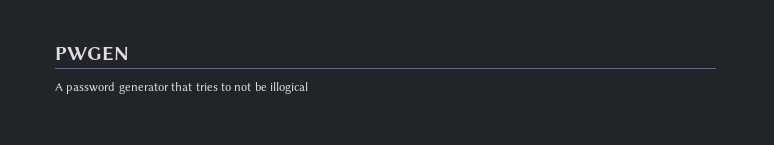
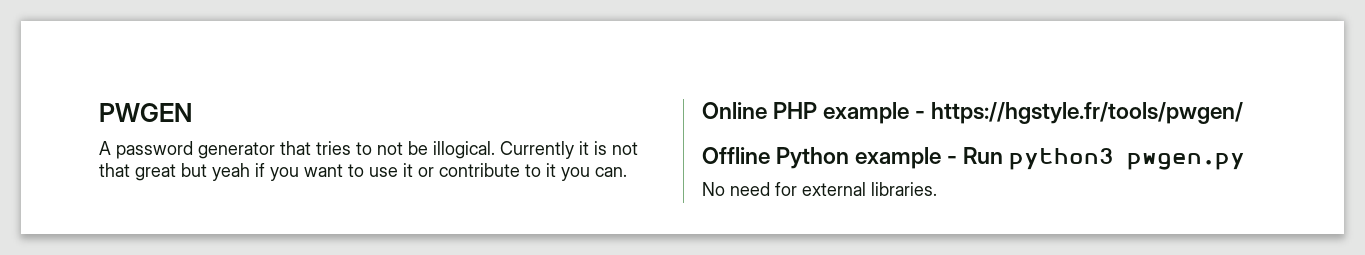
[270,82,308,94] illogical -> [433,141,638,159] [99,163,627,181] [702,102,1244,124] [702,147,1246,170] [702,182,937,196] illogical. Currently it is not that great but yeah if you want to use it or contribute to it you can. // Online PHP example - https://hgstyle.fr/tools/pwgen/ // Offline Python example - Run python3 pwgen.py // No need for external libraries.

